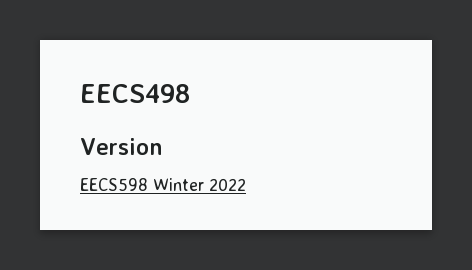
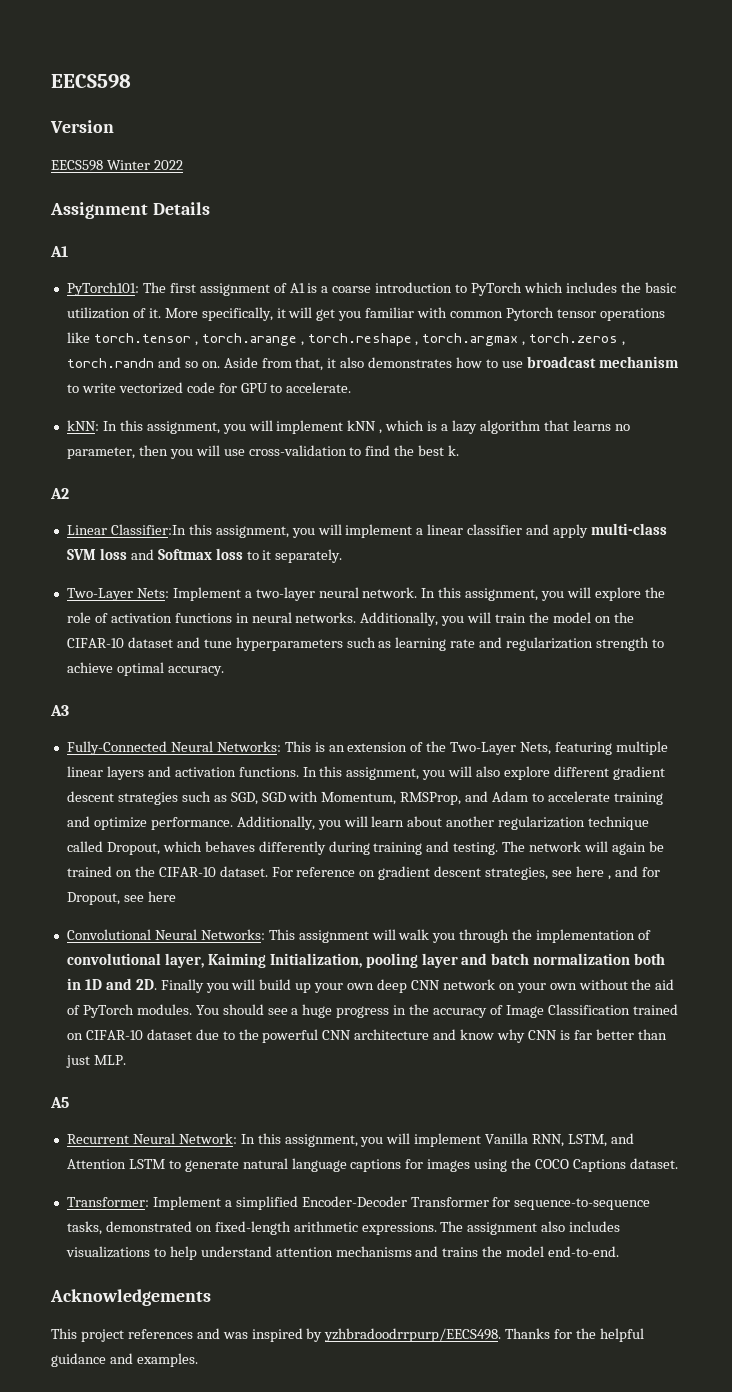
[80,84,190,103] EECS498 -> [51,74,131,89] EECS598
(246, 184) none -> [50,202,210,219] [50,246,68,257] [66,282,676,296] [66,307,665,321] [66,332,626,346] [66,356,679,371] [66,382,352,394] [66,420,630,434] [66,445,460,459] [50,488,69,499] [66,523,667,538] [66,548,343,563] [66,587,665,601] [66,612,634,626] [66,637,664,651] [66,662,224,676] [50,705,69,716] [66,741,668,755] [66,766,665,780] [66,791,663,805] [66,816,650,830] [66,841,664,855] [66,866,660,880] [66,891,176,905] [66,929,652,943] [66,953,666,968] [66,978,675,993] [66,1004,678,1018] [66,1029,667,1043] [65,1055,126,1068] [50,1097,69,1108] [66,1133,634,1147] [66,1158,678,1172] [66,1196,651,1210] [66,1221,621,1235] [65,1246,620,1260] [50,1289,211,1306] [51,1328,645,1342] [51,1353,198,1367] // Assignment Details // A1 // PyTorch101: The first assignment of A1 is a coarse introduction to PyTorch which includes the basic utilization of it. More specifically, it will get you familiar with common Pytorch tensor operations like torch.tensor , torch.arange , torch.reshape , torch.argmax , torch.zeros , torch.randn and so on. Aside from that, it also demonstrates how to use broadcast mechanism to write vectorized code for GPU to accelerate. // kNN: In this assignment, you will implement kNN , which is a lazy algorithm that learns no parameter, then you will use cross-validation to find the best k. // A2 // Linear Classifier:In this assignment, you will implement a linear classifier and apply multi-class SVM loss and Softmax loss to it separately. // Two-Layer Nets: Implement a two-layer neural network. In this assignment, you will explore the role of activation functions in neural networks. Additionally, you will train the model on the CIFAR-10 dataset and tune hyperparameters such as learning rate and regularization strength to achieve optimal accuracy. // A3 // Fully-Connected Neural Networks: This is an extension of the Two-Layer Nets, featuring multiple linear layers and activation functions. In this assignment, you will also explore different gradient descent strategies such as SGD, SGD with Momentum, RMSProp, and Adam to accelerate training and optimize performance. Additionally, you will learn about another regularization technique called Dropout, which behaves differently during training and testing. The network will again be trained on the CIFAR-10 dataset. For reference on gradient descent strategies, see here , and for Dropout, see here // Convolutional Neural Networks: This assignment will walk you through the implementation of convolutional layer, Kaiming Initialization, pooling layer and batch normalization both in 1D and 2D. Finally you will build up your own deep CNN network on your own without the aid of PyTorch modules. You should see a huge progress in the accuracy of Image Classification trained on CIFAR-10 dataset due to the powerful CNN architecture and know why CNN is far better than just MLP. // A5 // Recurrent Neural Network: In this assignment, you will implement Vanilla RNN, LSTM, and Attention LSTM to generate natural language captions for images using the COCO Captions dataset. // Transformer: Implement a simplified Encoder-Decoder Transformer for sequence-to-sequence tasks, demonstrated on fixed-length arithmetic expressions. The assignment also includes visualizations to help understand attention mechanisms and trains the model end-to-end. // Acknowledgements // This project references and was inspired by yzhbradoodrrpurp/EECS498. Thanks for the helpful guidance and examples.

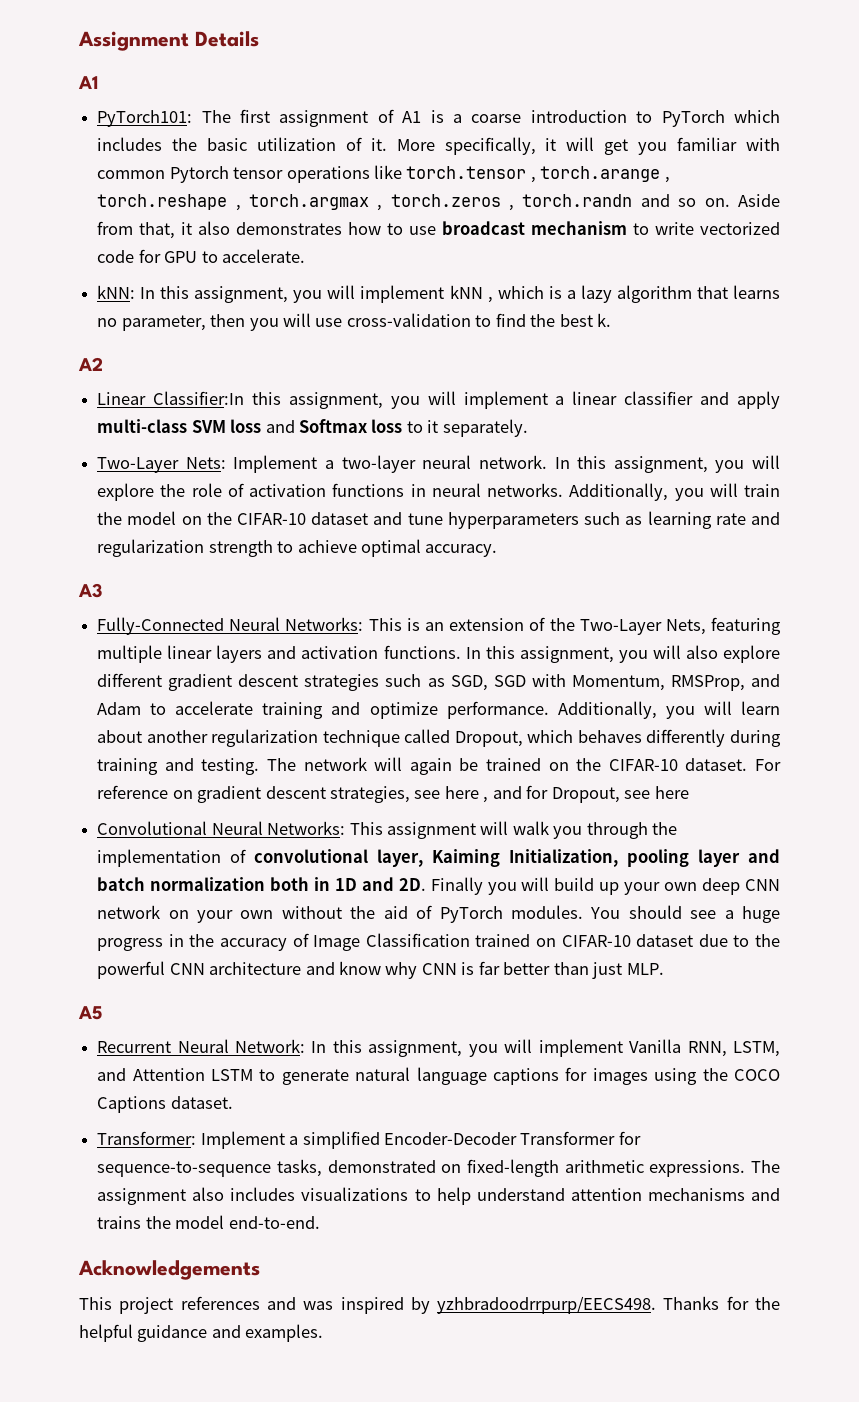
[51,74,131,89] [50,120,114,133] [51,160,183,171] EECS598 // Version // EECS598 Winter 2022 // -> (78, 41) none

